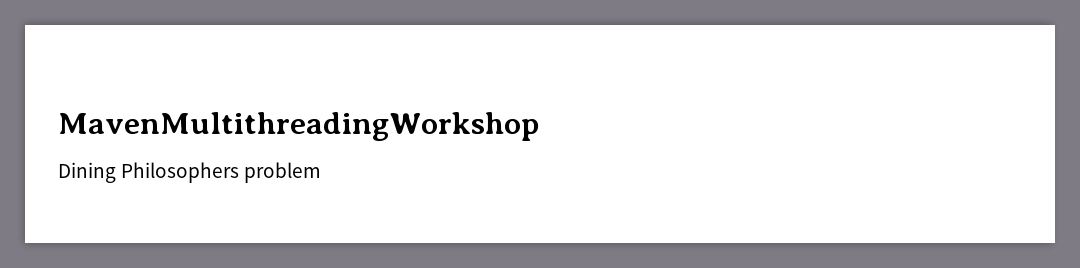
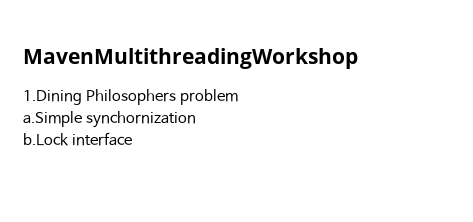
[58,162,116,183] Dining -> [23,90,82,105] 1.Dining
(322, 172) none -> [23,111,196,128] [23,132,132,146] // a.Simple synchornization // b.Lock interface

